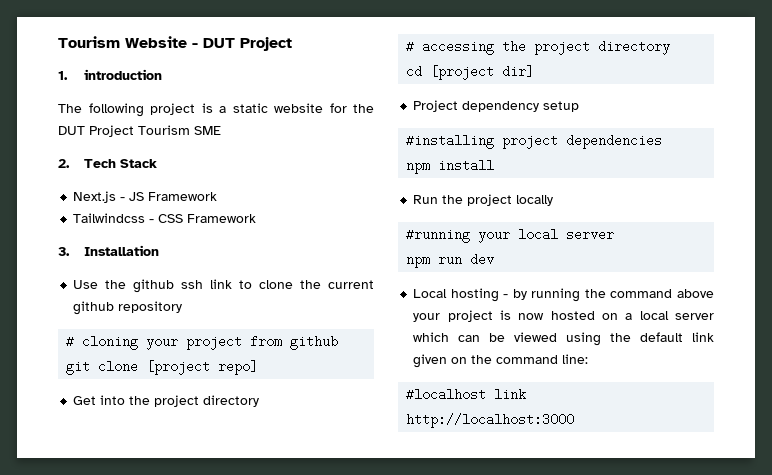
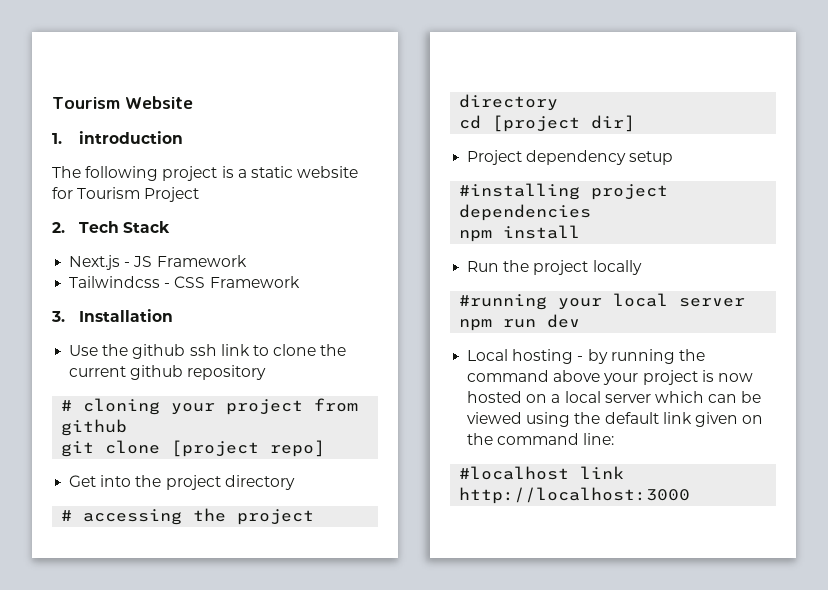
[192,37,292,51] - DUT Project -> (193, 102) none
[353,104,374,113] [58,125,221,137] the DUT Project Tourism SME -> [77,187,200,202] Tourism Project

